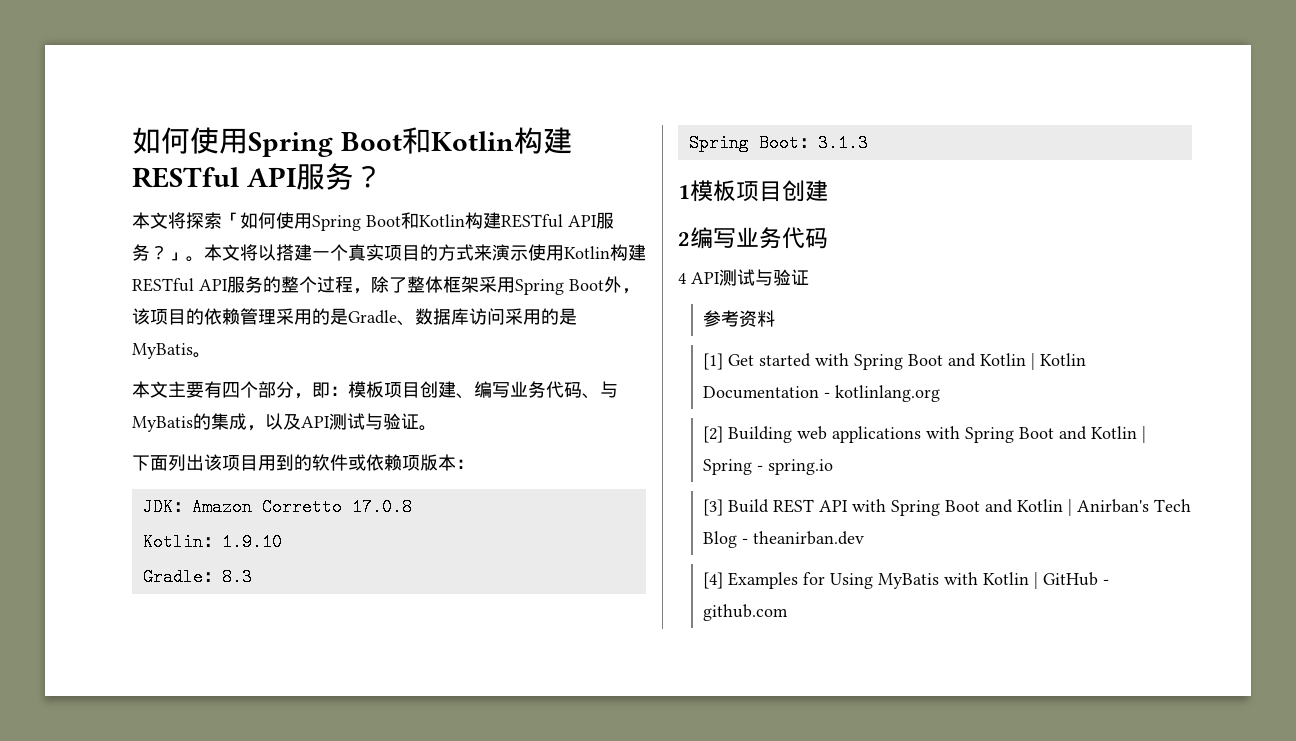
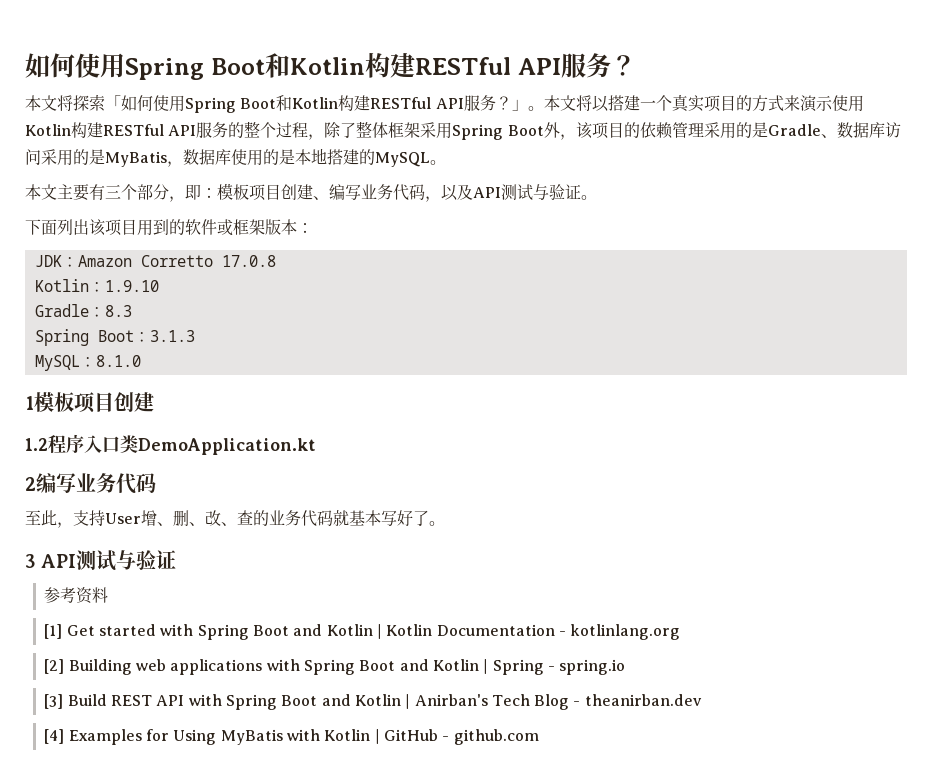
(193, 351) none -> [167,148,430,167] ，数据库使用的是本地搭建的MySQL
[222,382,240,398] 四 -> [105,184,121,199] 三
[582,381,618,399] [132,413,247,432] 、与MyBatis的集成 -> (425, 192) none
[366,454,420,471] 依赖项 -> [233,219,265,235] 框架
(868, 143) none -> [34,355,141,371] // MySQL：8.1.0
(828, 191) none -> [25,434,316,455] // 1.2程序入口类DemoApplication.kt
[678,273,686,284] 4 -> [25,510,445,528] [25,554,36,568] 至此，支持User增、删、改、查的业务代码就基本写好了。 // 3

